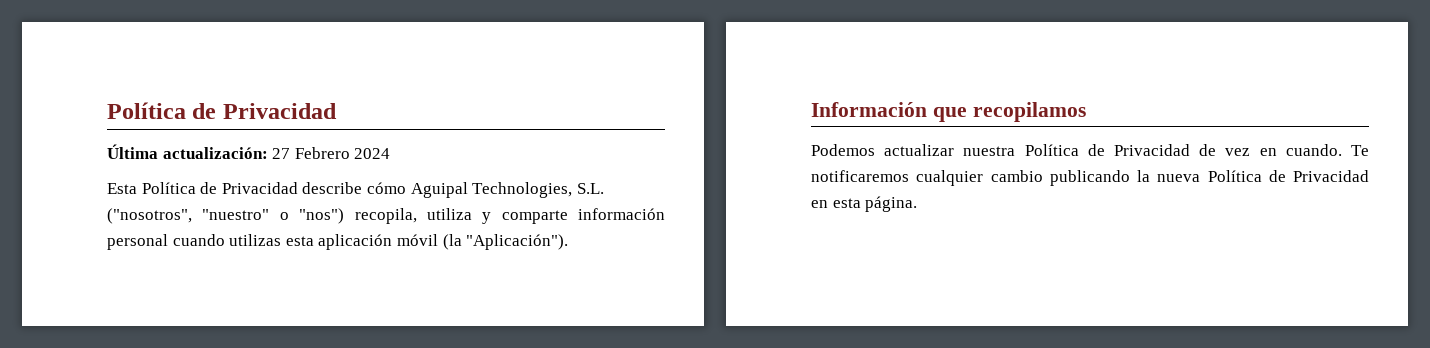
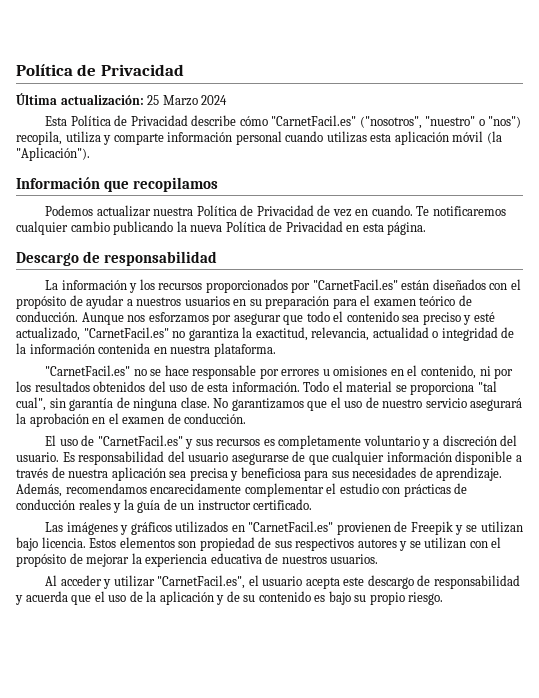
[272,147,350,159] 27 Febrero -> [147,95,198,106] 25 Marzo
[410,182,604,198] Aguipal Technologies, S.L. -> [271,115,357,126] "CarnetFacil.es"
(918, 204) none -> [16,251,218,266] [45,279,521,293] [16,295,472,309] [16,311,495,325] [16,327,515,341] [16,343,276,357] [45,365,514,379] [16,381,497,395] [16,397,523,411] [16,413,247,427] [45,435,518,449] [16,451,522,465] [16,467,503,481] [16,483,468,497] [16,499,313,513] [45,521,523,535] [16,537,502,551] [16,553,379,567] [45,575,520,589] [15,591,444,605] // Descargo de responsabilidad // La información y los recursos proporcionados por "CarnetFacil.es" están diseñados con el propósito de ayudar a nuestros usuarios en su preparación para el examen teórico de conducción. Aunque nos esforzamos por asegurar que todo el contenido sea preciso y esté actualizado, "CarnetFacil.es" no garantiza la exactitud, relevancia, actualidad o integridad de la información contenida en nuestra plataforma. // "CarnetFacil.es" no se hace responsable por errores u omisiones en el contenido, ni por los resultados obtenidos del uso de esta información. Todo el material se proporciona "tal cual", sin garantía de ninguna clase. No garantizamos que el uso de nuestro servicio asegurará la aprobación en el examen de conducción. // El uso de "CarnetFacil.es" y sus recursos es completamente voluntario y a discreción del usuario. Es responsabilidad del usuario asegurarse de que cualquier información disponible a través de nuestra aplicación sea precisa y beneficiosa para sus necesidades de aprendizaje. Además, recomendamos encarecidamente complementar el estudio con prácticas de conducción reales y la guía de un instructor certificado. // Las imágenes y gráficos utilizados en "CarnetFacil.es" provienen de Freepik y se utilizan bajo licencia. Estos elementos son propiedad de sus respectivos autores y se utilizan con el propósito de mejorar la experiencia educativa de nuestros usuarios. // Al acceder y utilizar "CarnetFacil.es", el usuario acepta este descargo de responsabilidad y acuerda que el uso de la aplicación y de su contenido es bajo su propio riesgo.

